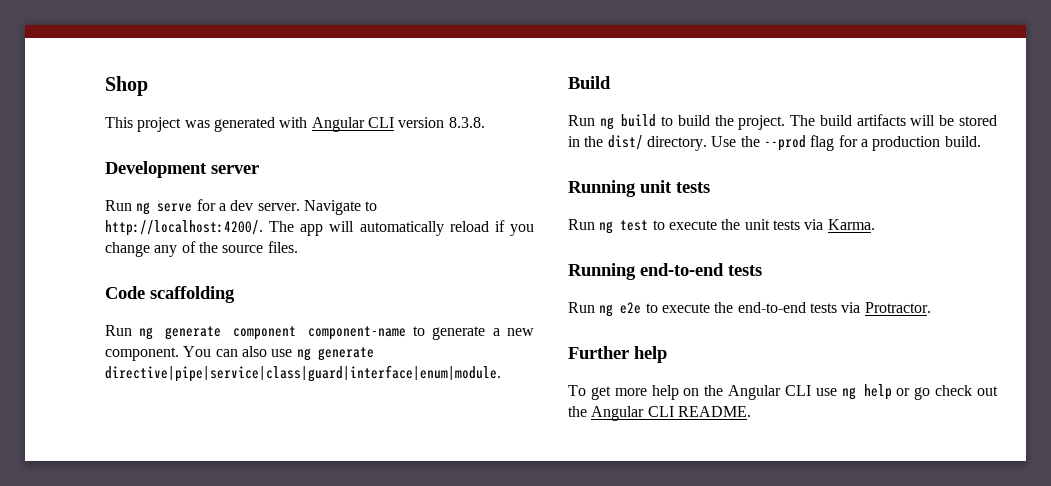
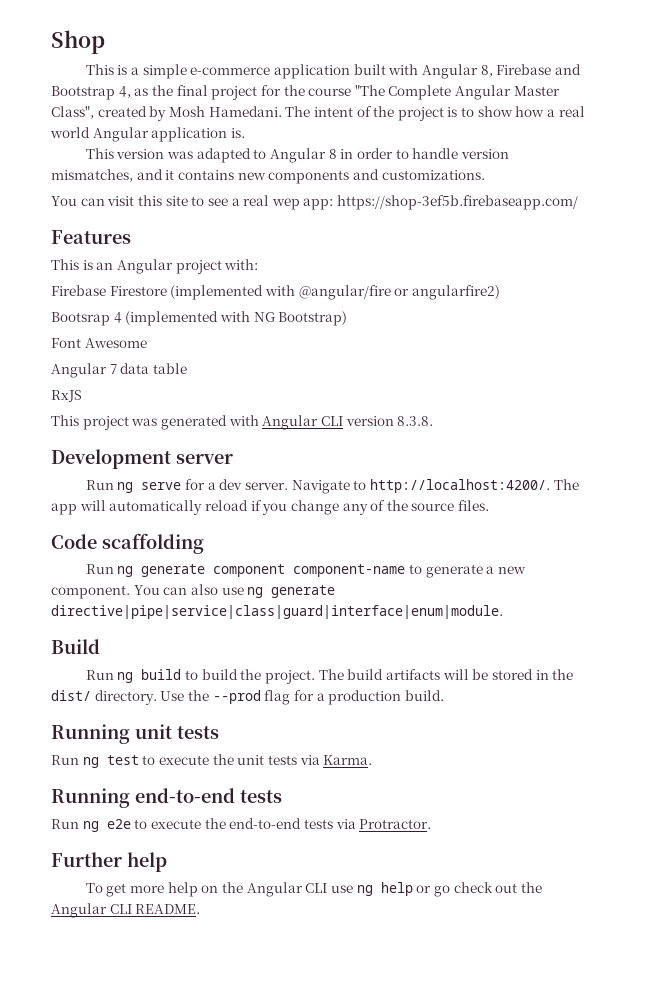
(148, 86) none -> [85,64,581,79] [51,85,560,100] [51,106,585,121] [50,127,245,142] [85,148,509,163] [51,169,485,184] [51,195,579,210] [51,230,131,244] [51,259,259,274] [51,285,500,300] [51,311,348,326] [51,338,147,348] [51,363,187,378] [51,390,82,402] // This is a simple e-commerce application built with Angular 8, Firebase and Bootstrap 4, as the final project for the course "The Complete Angular Master Class", created by Mosh Hamedani. The intent of the project is to show how a real world Angular application is. // This version was adapted to Angular 8 in order to handle version mismatches, and it contains new components and customizations. // You can visit this site to see a real wep app: https://shop-3ef5b.firebaseapp.com/ // Features // This is an Angular project with: // Firebase Firestore (implemented with @angular/fire or angularfire2) // Bootsrap 4 (implemented with NG Bootstrap) // Font Awesome // Angular 7 data table // RxJS

